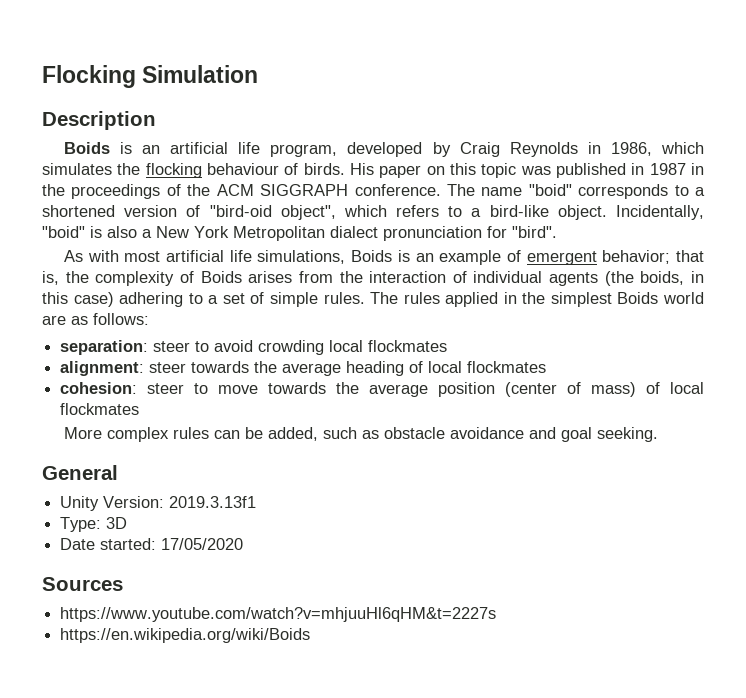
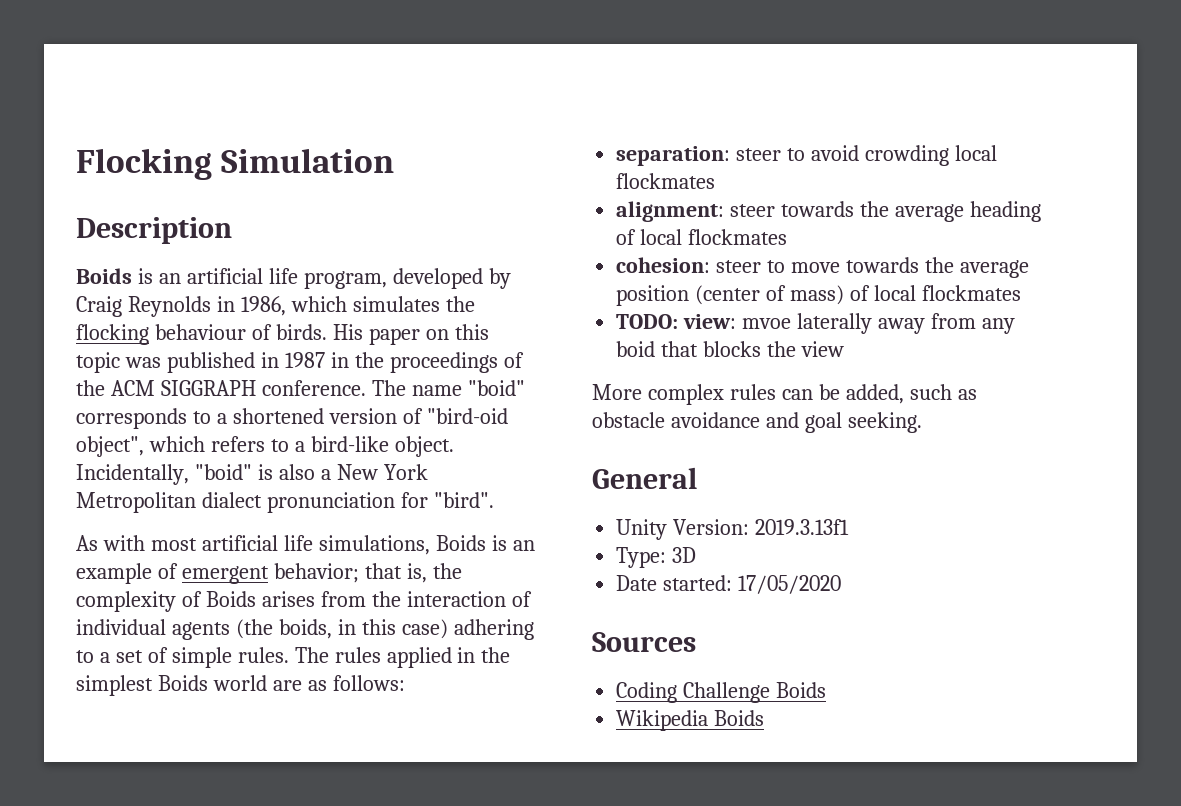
(140, 409) none -> [616,313,1015,334] [616,341,844,357] // TODO: view: mvoe laterally away from any boid that blocks the view
[60,607,497,622] [60,628,311,643] https://www.youtube.com/watch?v=mhjuuHl6qHM&t=2227s // https://en.wikipedia.org/wiki/Boids -> [616,682,827,703] [616,710,765,731] Coding Challenge Boids // Wikipedia Boids

